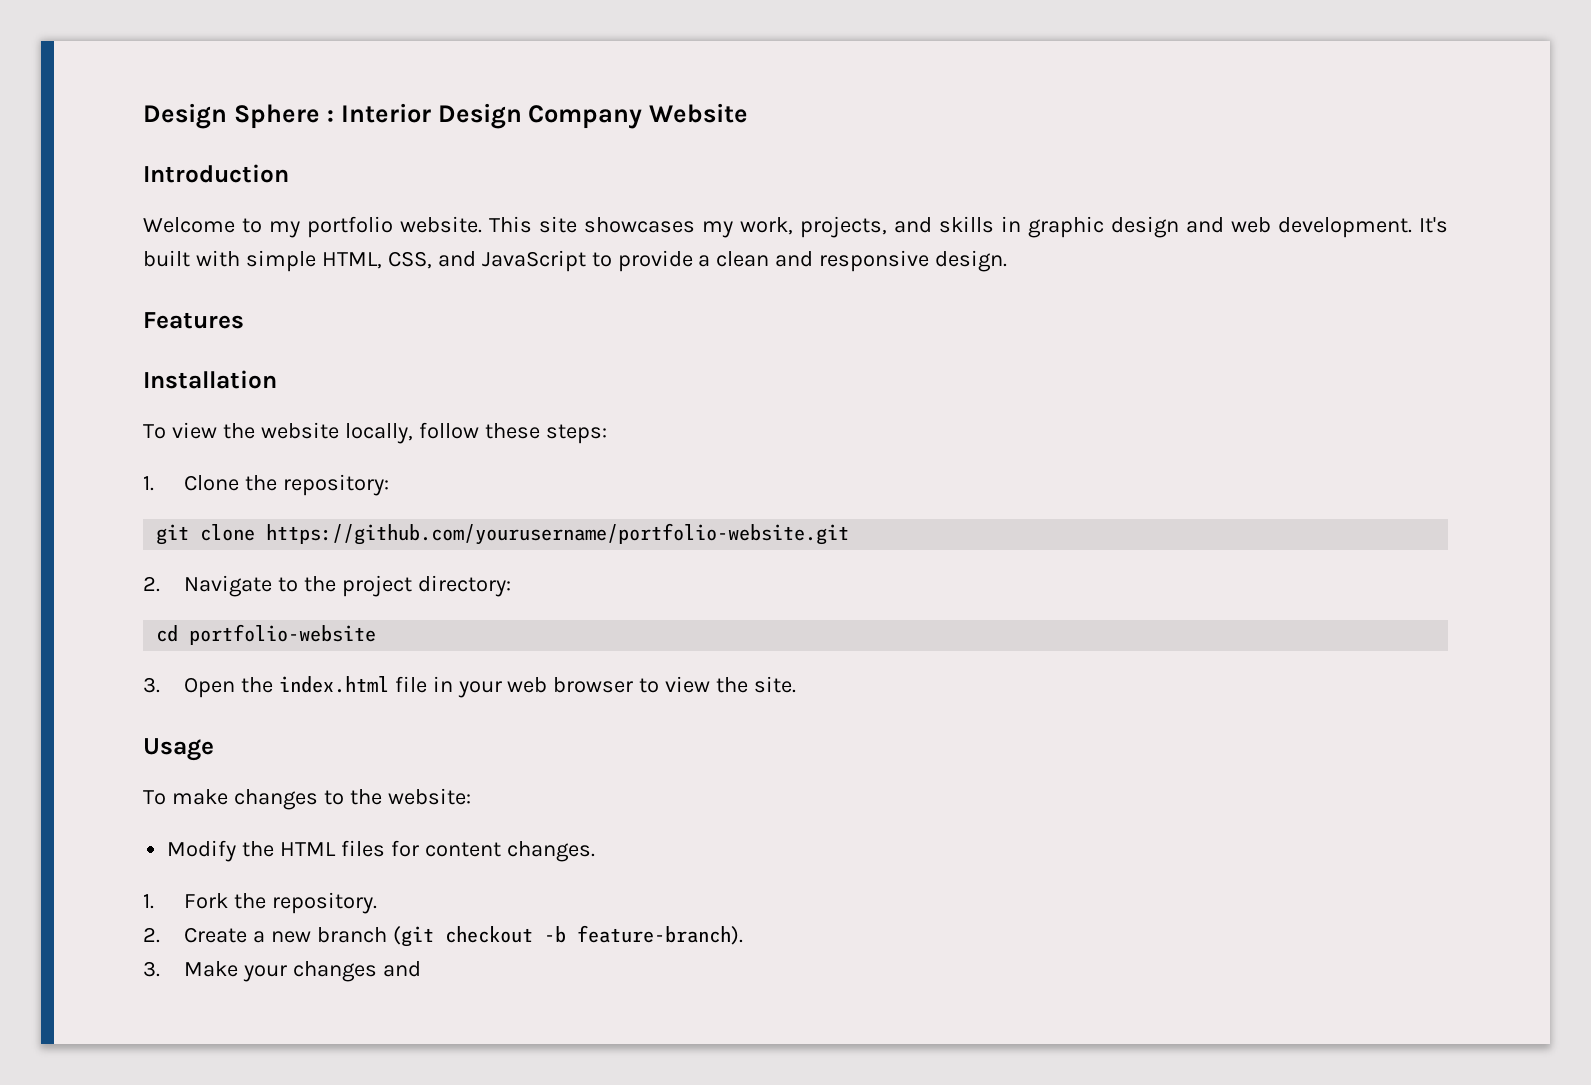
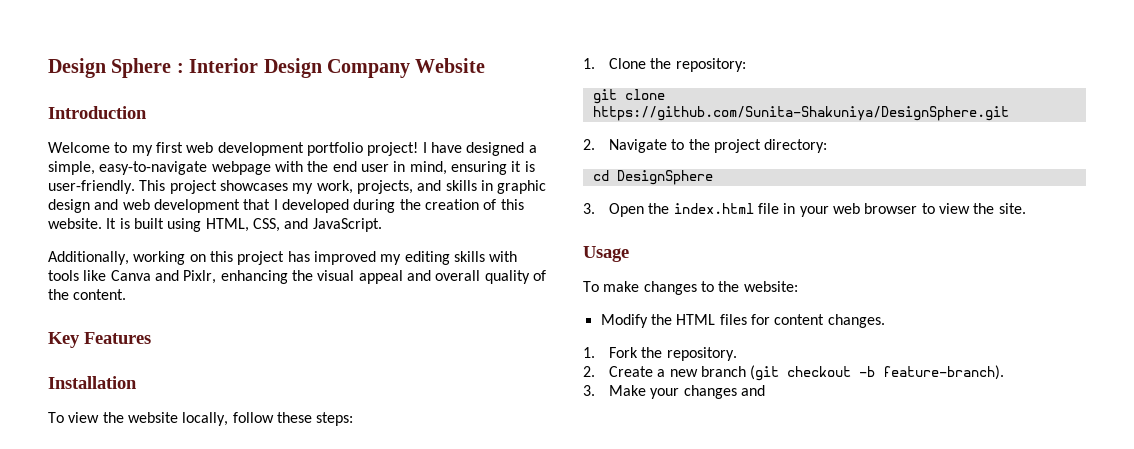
[307,216,577,238] portfolio website. This site -> [155,142,537,156] [48,161,535,175] [48,180,217,194] first web development portfolio project! I have designed a simple, easy-to-navigate webpage with the end user in mind, ensuring it is user-friendly. This project
[1278,217,1448,238] [143,250,1008,272] development. It's built with simple HTML, CSS, and JavaScript to provide a clean and responsive design. // -> [153,199,524,213] [48,218,382,232] [48,251,518,265] [48,270,546,284] [48,289,127,300] [48,332,80,348] development that I developed during the creation of this website. It is built using HTML, CSS, and JavaScript. // Additionally, working on this project has improved my editing skills with tools like Canva and Pixlr, enhancing the visual appeal and overall quality of the content. // Key
[266,523,850,545] https://github.com/yourusername/portfolio-website.git -> [592,106,1009,121] https://github.com/Sunita-Shakuniya/DesignSphere.git
[189,624,377,645] portfolio-website -> [616,170,713,185] DesignSphere

